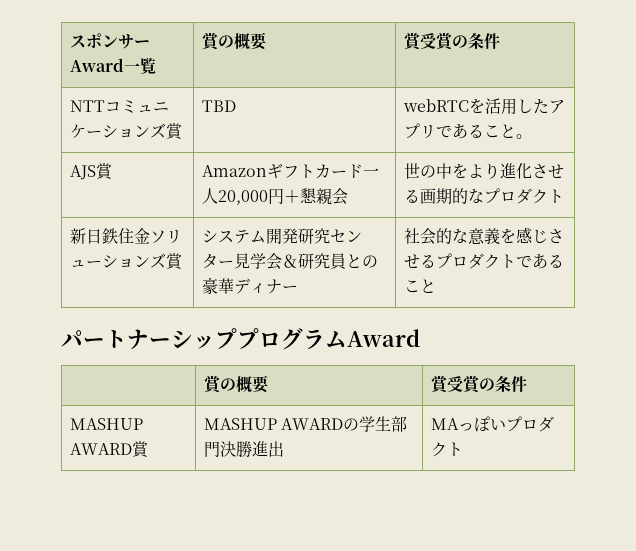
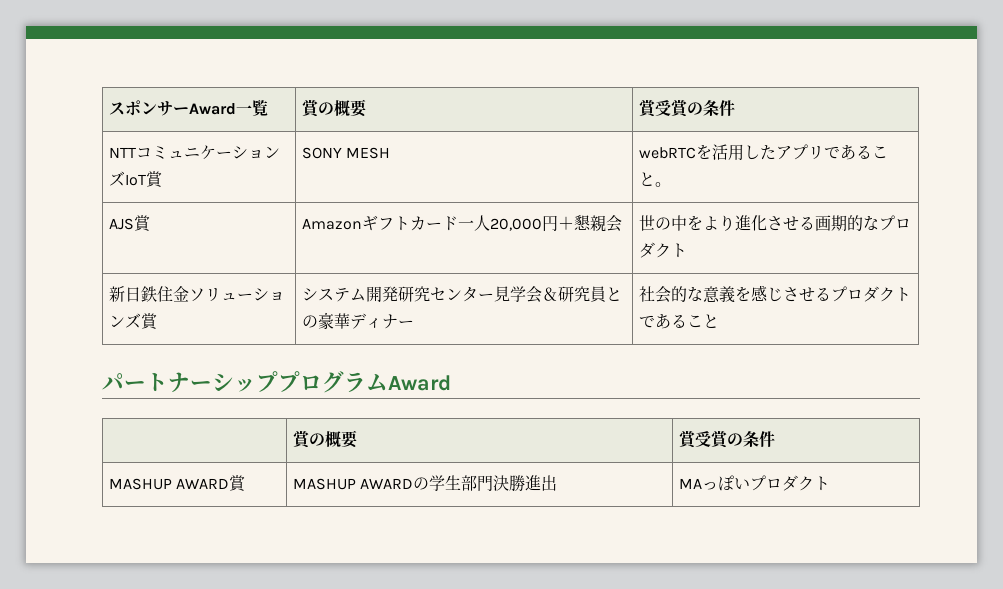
[165,123,183,140] [201,100,236,112] 賞 | TBD -> [125,171,164,188] [302,147,391,159] IoT賞 | SONY MESH

